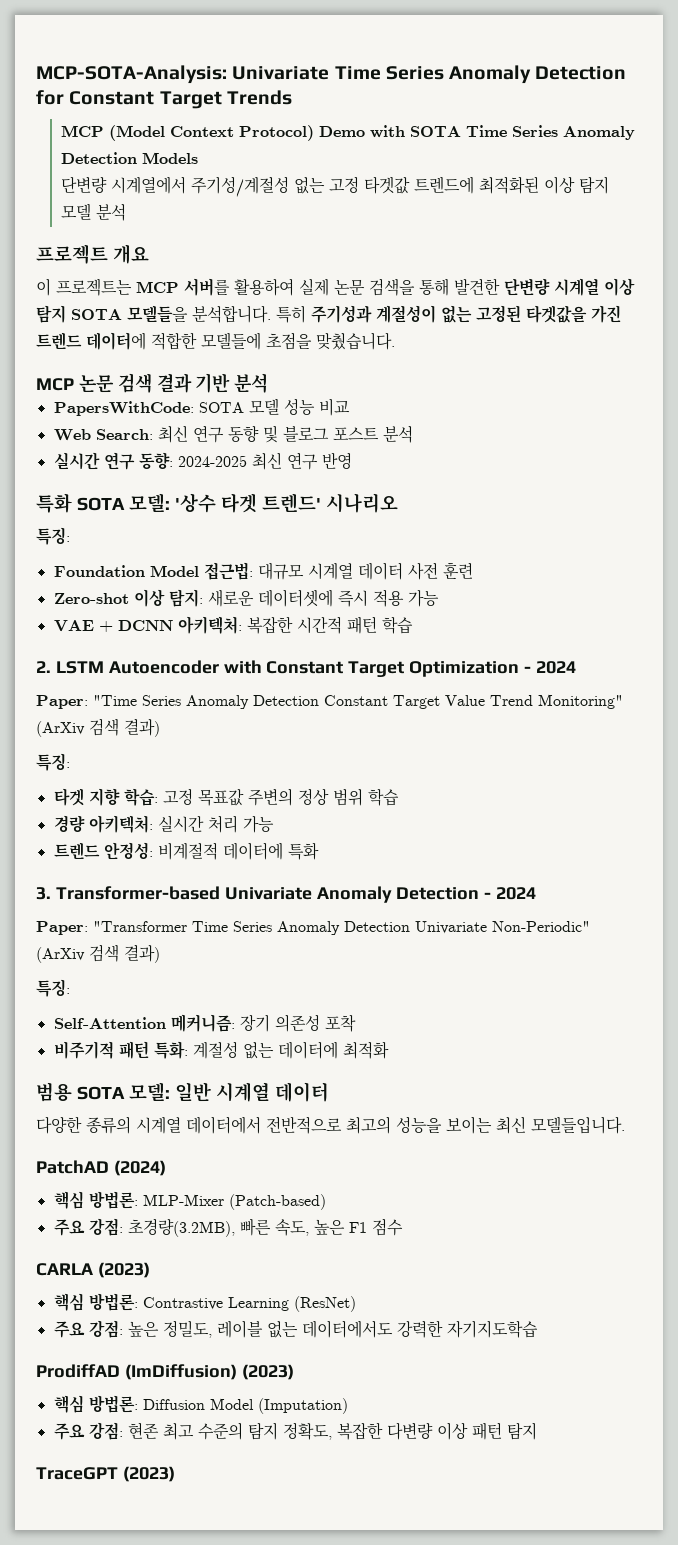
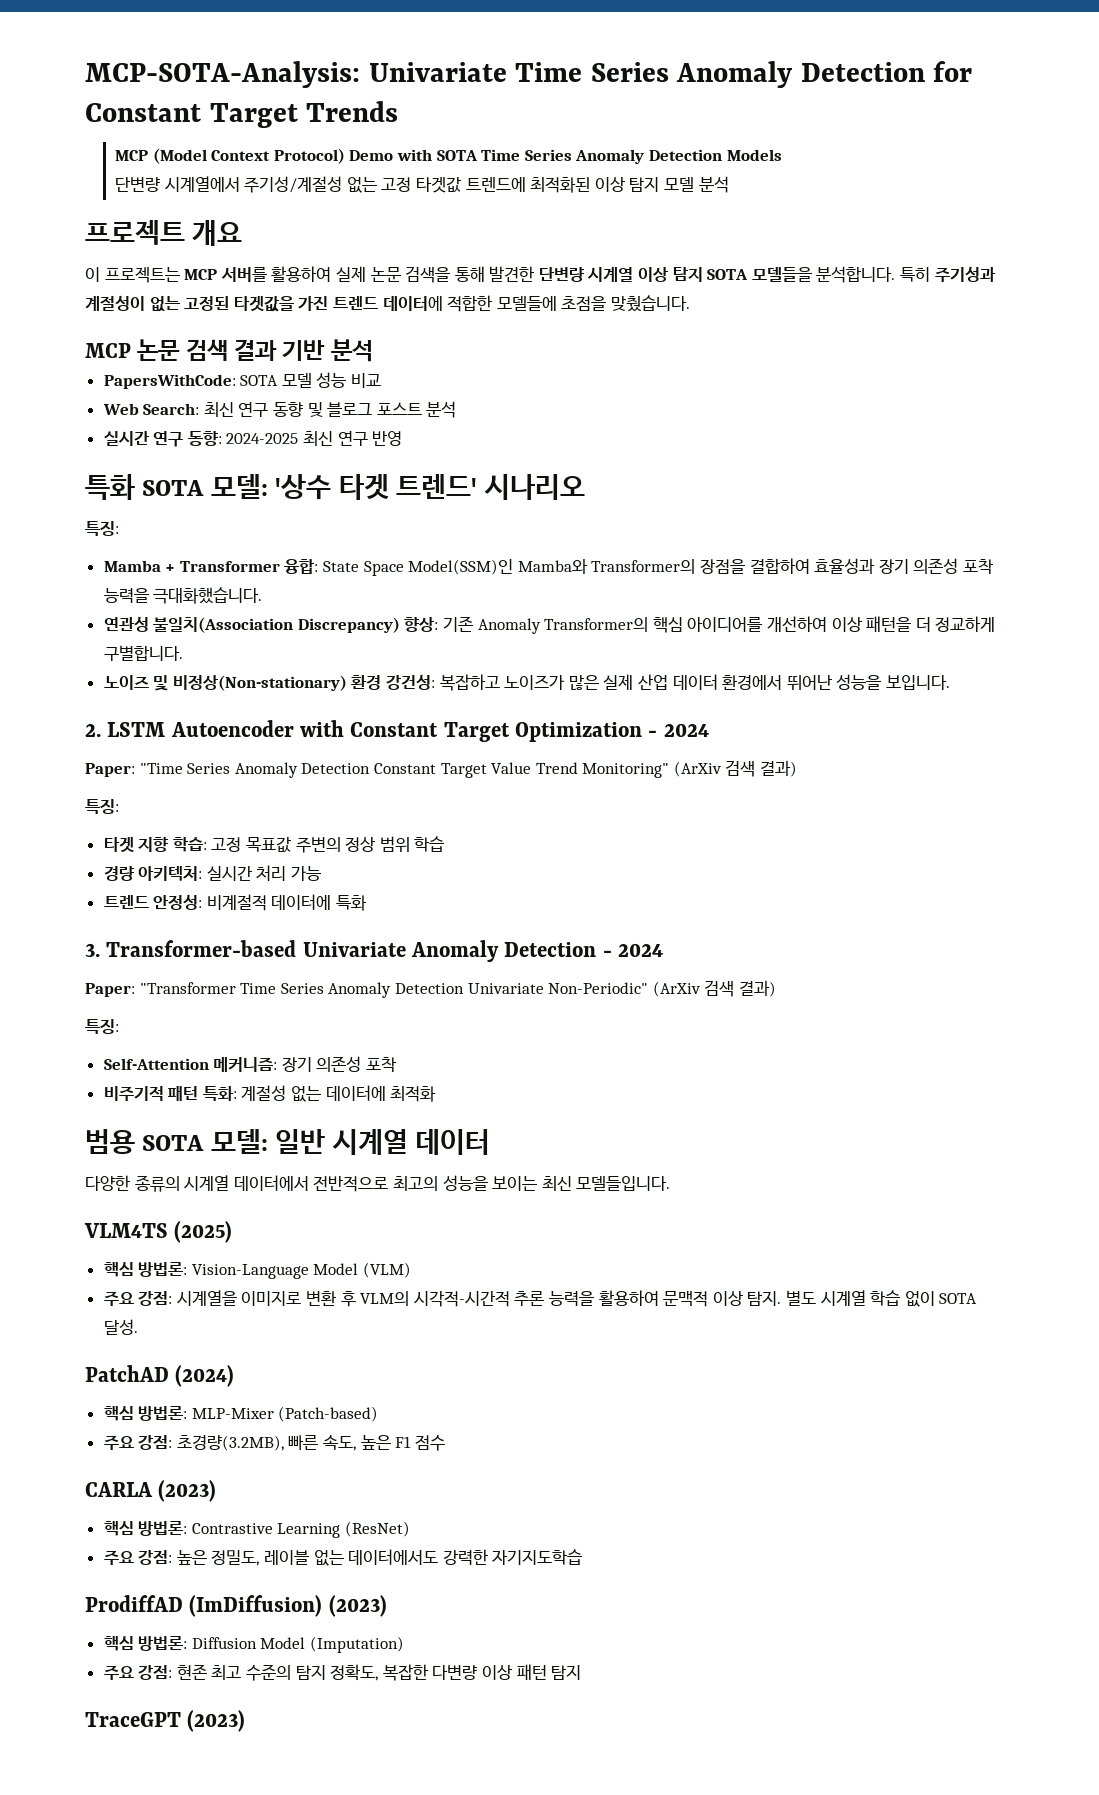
[53,562,473,580] [53,589,439,607] [53,616,413,634] Foundation Model 접근법: 대규모 시계열 데이터 사전 훈련 // Zero-shot 이상 탐지: 새로운 데이터셋에 즉시 적용 가능 // VAE + DCNN 아키텍처: 복잡한 시간적 패턴 학습 -> [103,558,993,576] [103,587,263,604] [103,616,996,634] [103,645,183,661] [103,674,950,691] Mamba + Transformer 융합: State Space Model(SSM)인 Mamba와 Transformer의 장점을 결합하여 효율성과 장기 의존성 포착 능력을 극대화했습니다. // 연관성 불일치(Association Discrepancy) 향상: 기존 Anomaly Transformer의 핵심 아이디어를 개선하여 이상 패턴을 더 정교하게 구별합니다. // 노이즈 및 비정상(Non-stationary) 환경 강건성: 복잡하고 노이즈가 많은 실제 산업 데이터 환경에서 뛰어난 성능을 보입니다.
(625, 1125) none -> [84,1221,233,1243] [103,1262,412,1279] [103,1290,978,1307] [103,1319,138,1335] // VLM4TS (2025) // 핵심 방법론: Vision-Language Model (VLM) // 주요 강점: 시계열을 이미지로 변환 후 VLM의 시각적-시간적 추론 능력을 활용하여 문맥적 이상 탐지. 별도 시계열 학습 없이 SOTA 달성.

